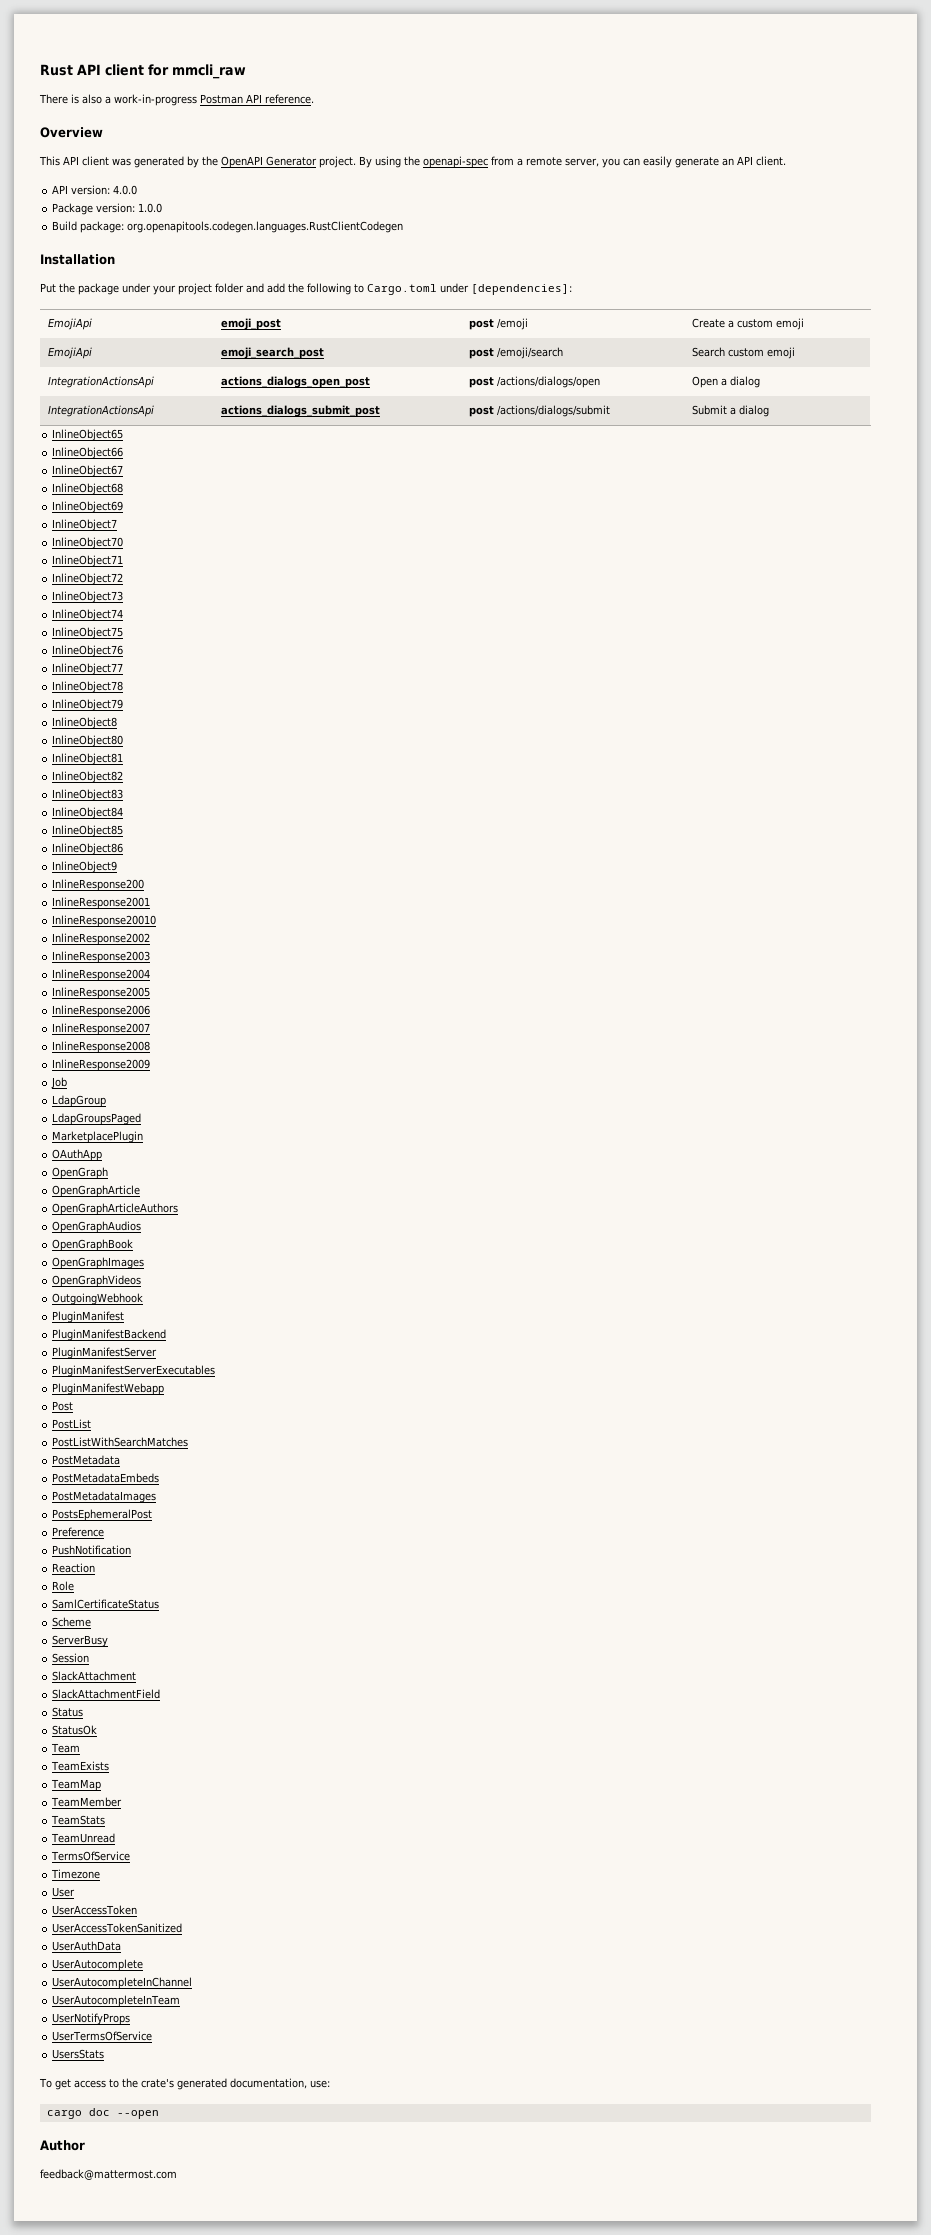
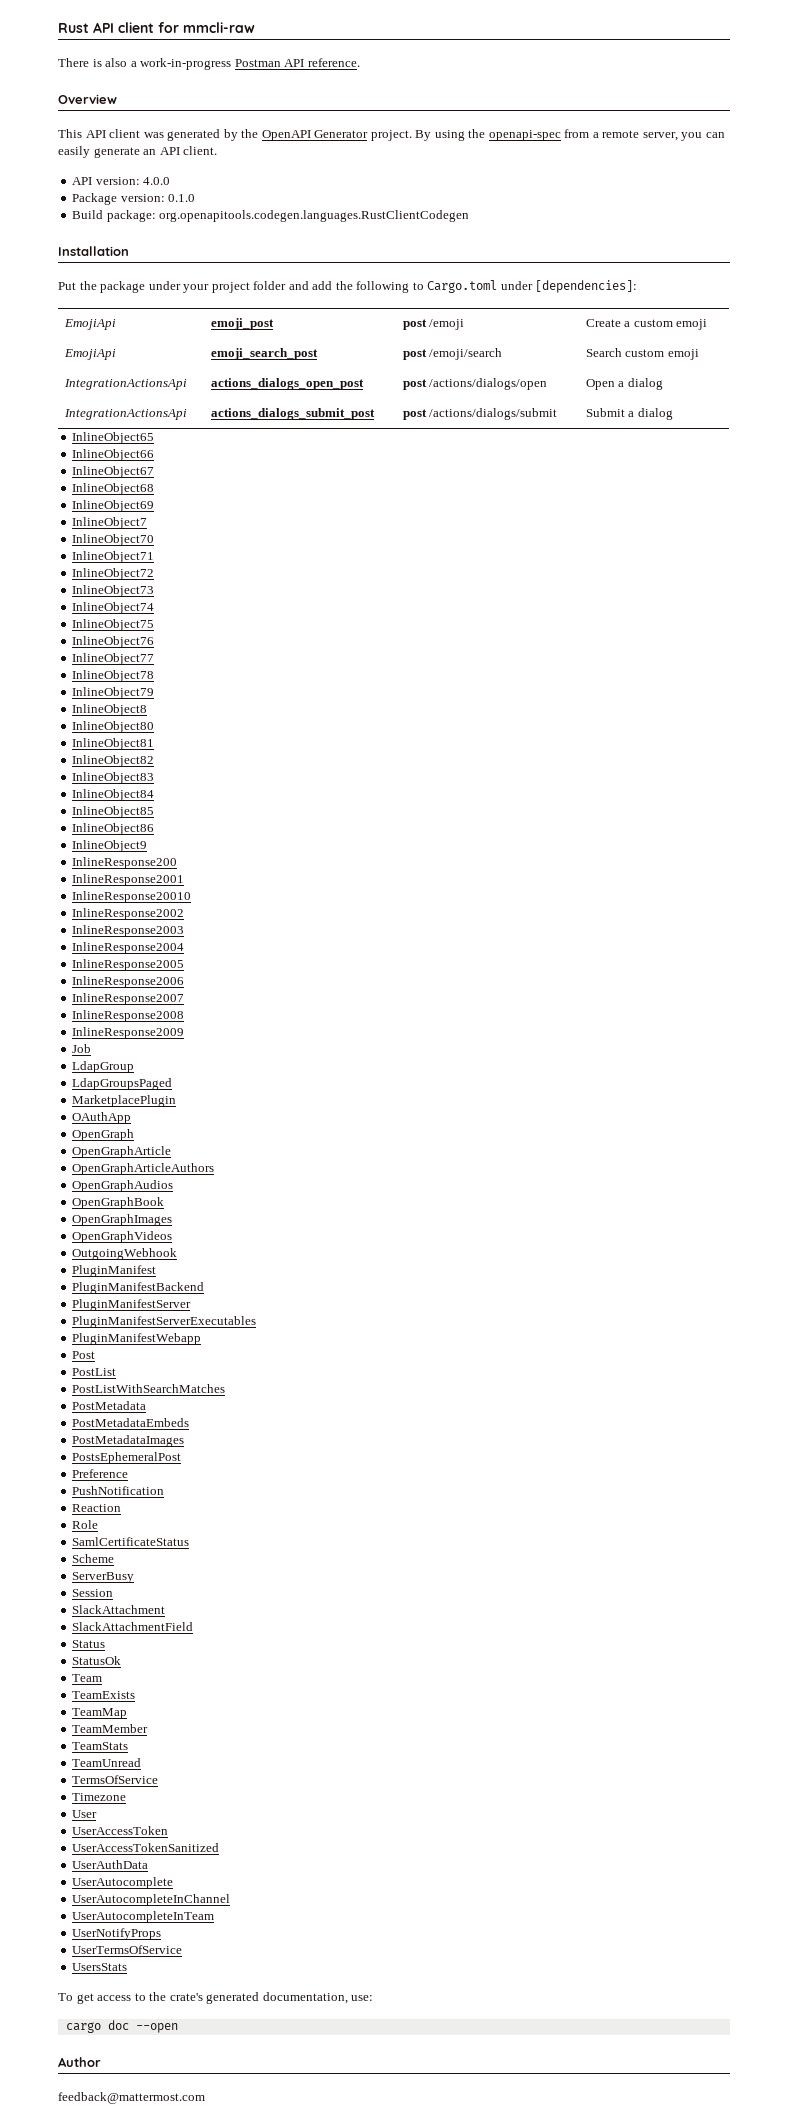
[172,64,246,79] mmcli_raw -> [183,22,255,33] mmcli-raw
[138,203,163,213] 1.0.0 -> [168,194,196,202] 0.1.0

